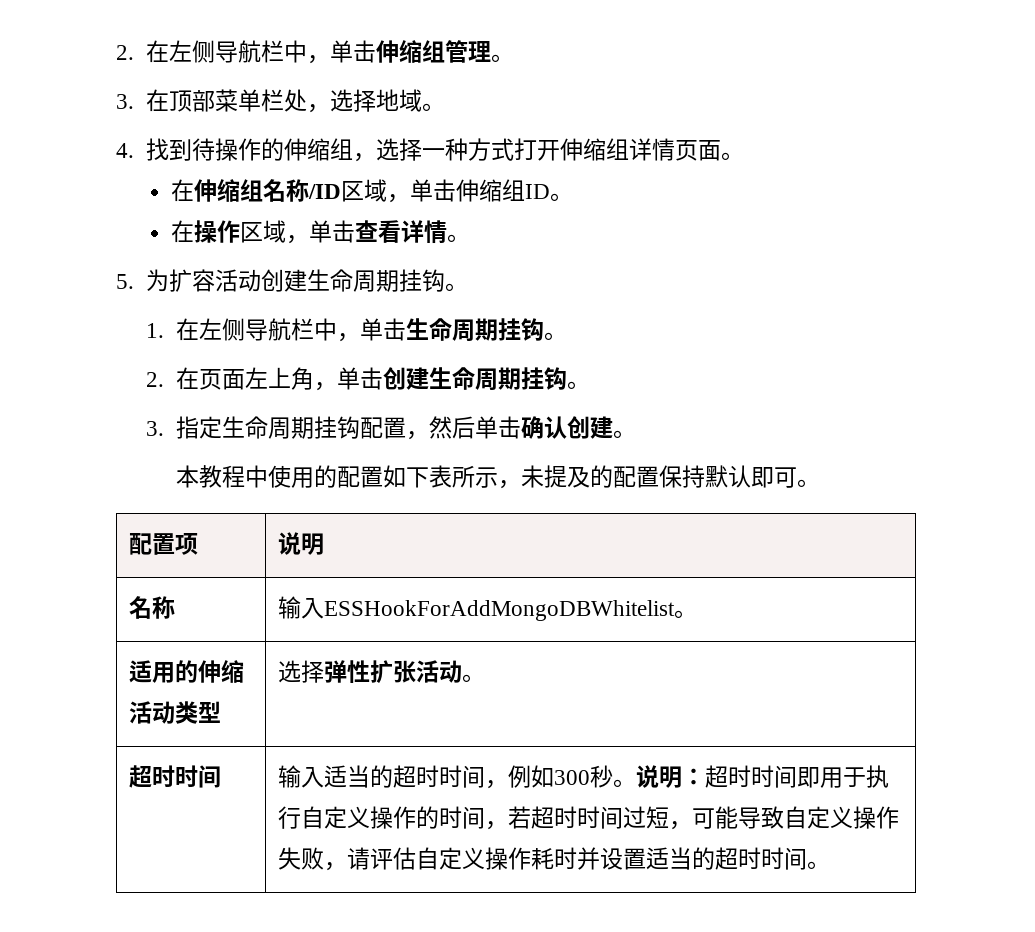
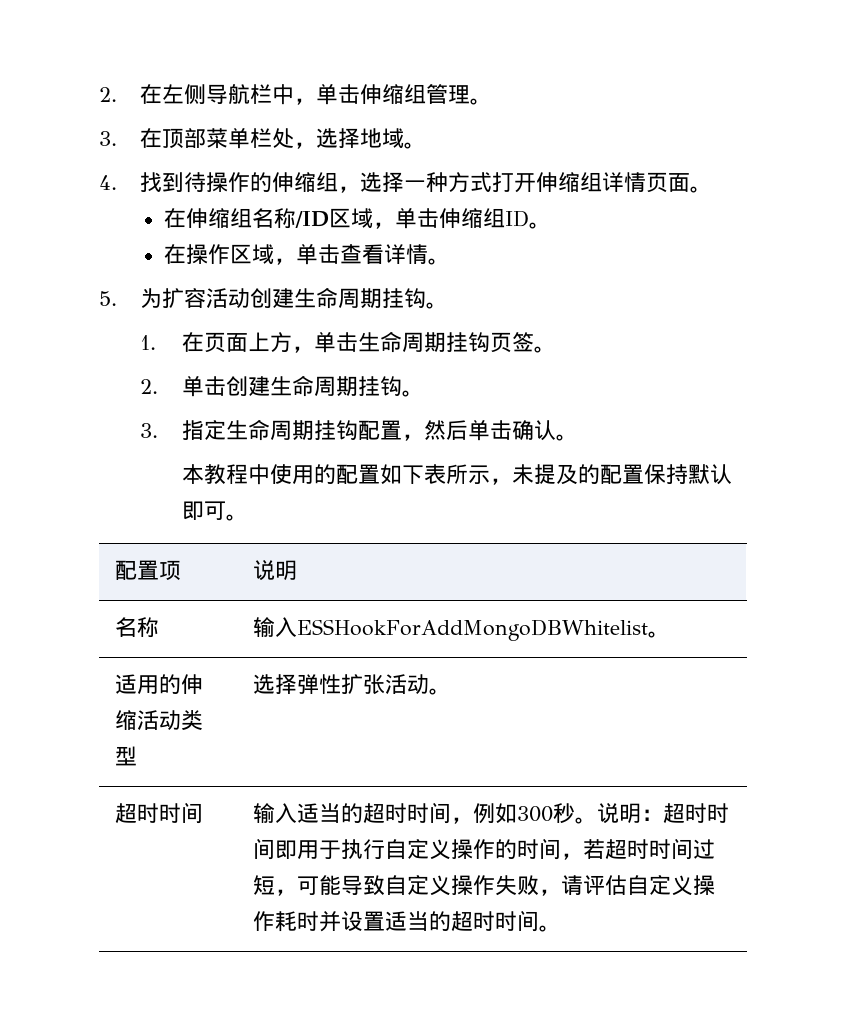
[199,318,338,341] 左侧导航栏中 -> [203,332,292,353] 页面上方
(545, 329) none -> [489,332,534,353] 页签
[176,367,338,391] 在页面左上角， -> (159, 386) none
[567,416,614,439] 创建 -> (556, 430) none

